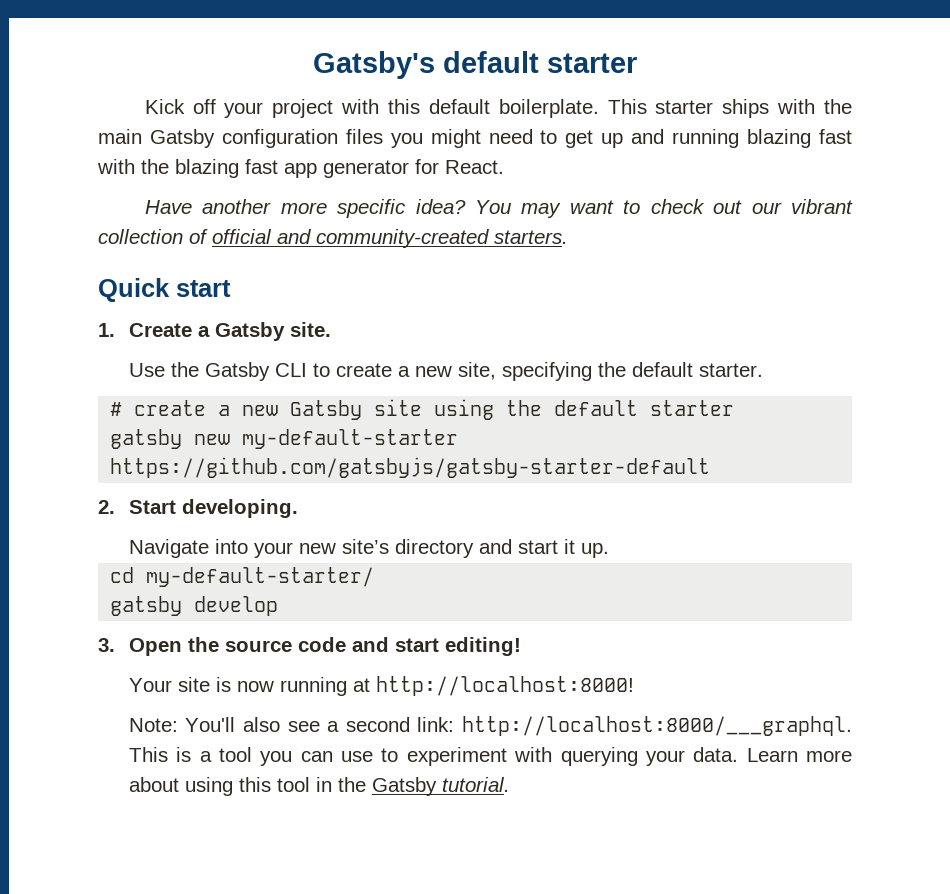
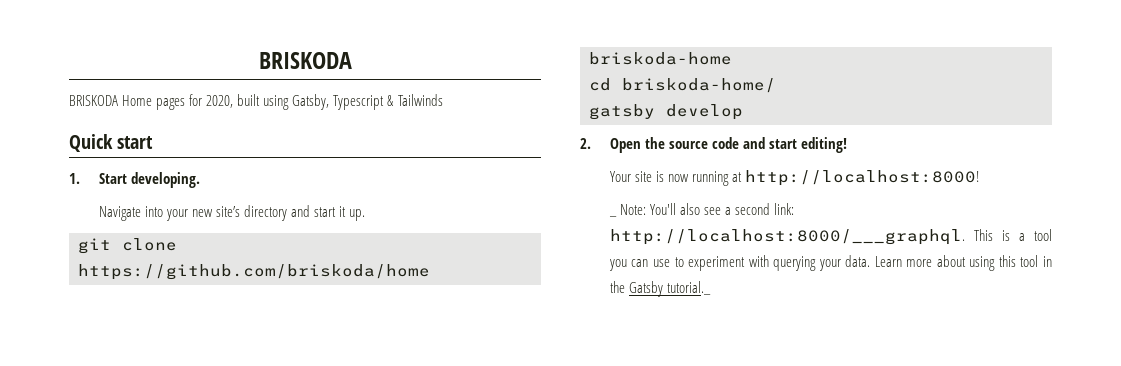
[313,51,637,79] [144,99,852,118] [98,129,852,148] [97,159,504,178] [144,199,853,218] [98,229,568,248] [98,278,231,302] [98,322,331,341] [128,362,763,381] [110,399,735,420] [110,429,459,449] [110,457,711,478] [98,500,115,514] Gatsby's default starter // Kick off your project with this default boilerplate. This starter ships with the main Gatsby configuration files you might need to get up and running blazing fast with the blazing fast app generator for React. // Have another more specific idea? You may want to check out our vibrant collection of official and community-created starters. // Quick start // 1. Create a Gatsby site. // Use the Gatsby CLI to create a new site, specifying the default starter. // # create a new Gatsby site using the default starter // gatsby new my-default-starter https://github.com/gatsbyjs/gatsby-starter-default // 2. -> [258,52,352,69] [69,94,444,110] [69,134,154,152] [69,173,80,184] BRISKODA // BRISKODA Home pages for 2020, built using Gatsby, Typescript & Tailwinds // Quick start // 1.
(609, 550) none -> [78,238,177,254] [78,264,430,280] [589,52,732,65] // git clone https://github.com/briskoda/home briskoda-home
[146,567,375,587] my-default-starter/ -> [622,78,776,93] briskoda-home/
[98,638,115,652] 3. -> [580,138,591,149] 2.
(634, 686) none -> [608,215,617,217] _
[441,777,510,792] tutorial. -> [666,281,711,295] tutorial._

